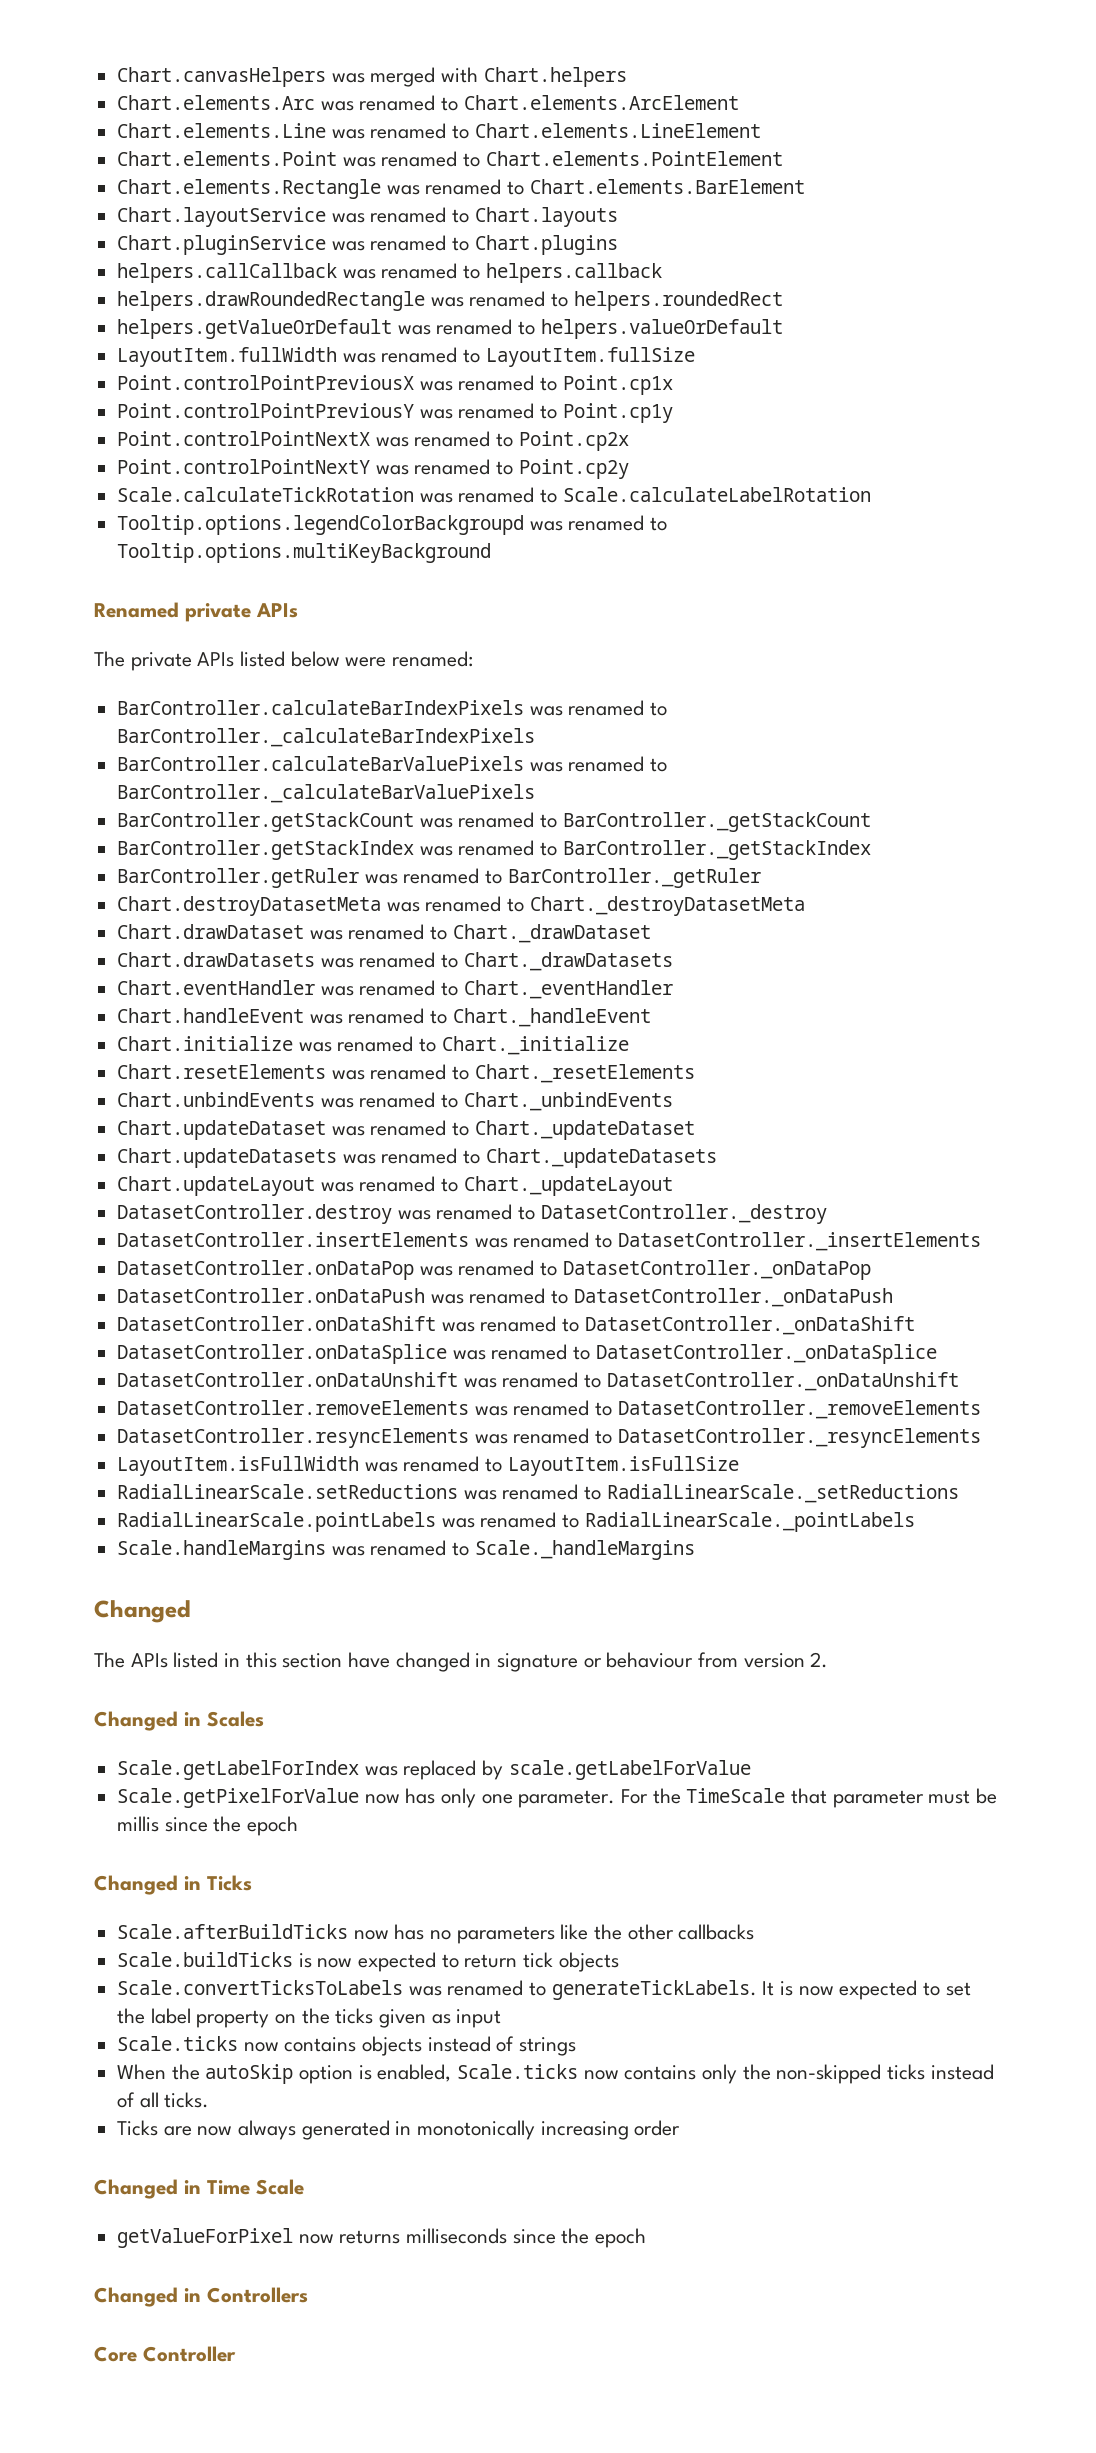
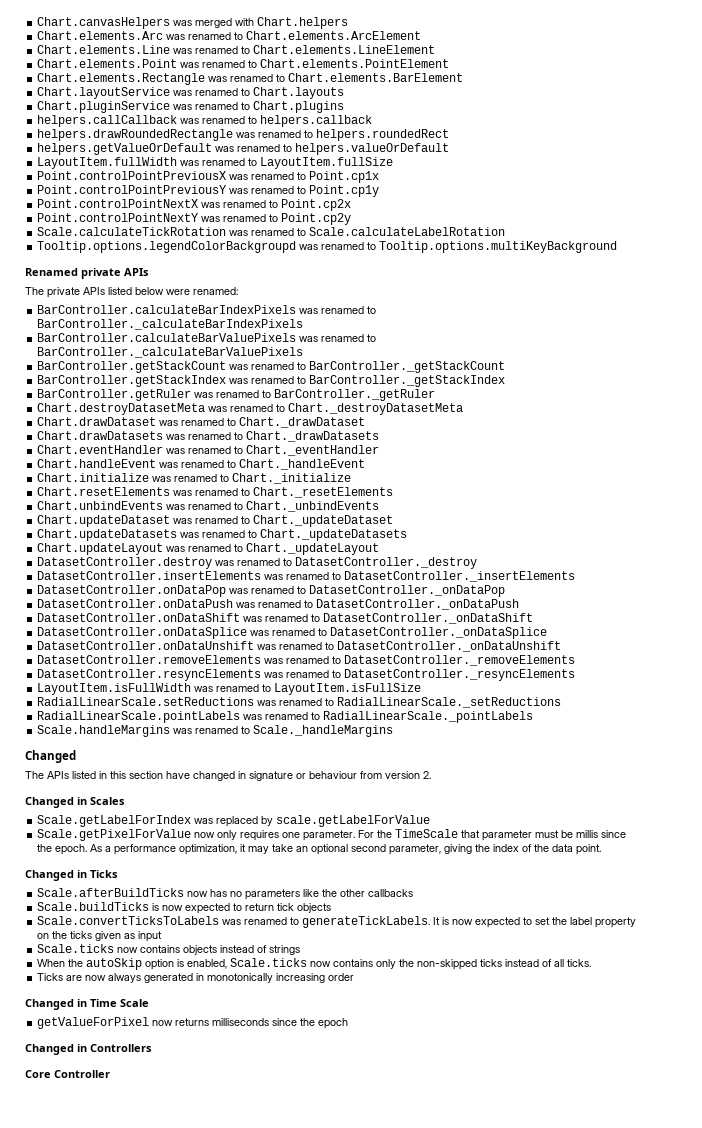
[405,1788,477,1808] has only -> [217,830,280,841] only requires
[247,1816,299,1836] epoch -> [55,844,602,855] epoch. As a performance optimization, it may take an optional second parameter, giving the index of the data point.

